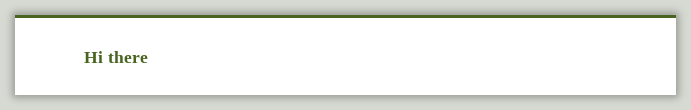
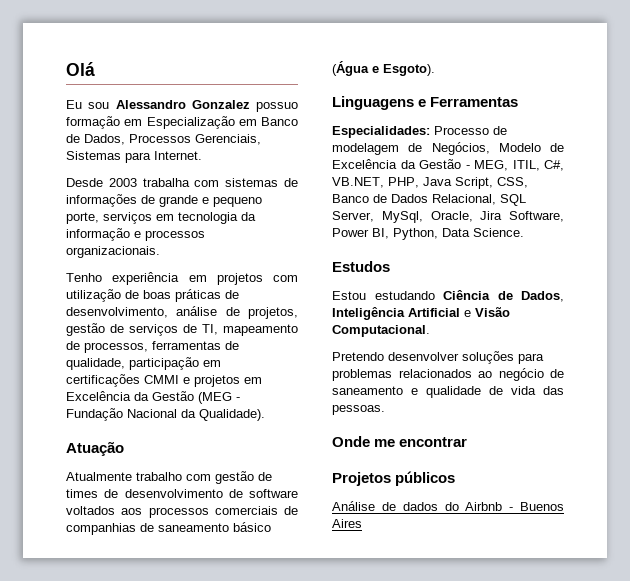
[84,51,148,63] Hi there -> [66,62,95,76] [66,100,298,112] [66,116,298,129] [66,134,261,145] [66,151,202,163] [66,178,298,187] [66,194,262,207] [66,212,256,224] [66,228,205,241] [66,246,160,258] [66,272,298,285] [66,289,239,302] [66,306,298,319] [66,323,298,336] [66,341,239,353] [66,357,221,370] [66,374,262,387] [66,391,240,404] [66,408,265,421] [66,441,124,456] [66,471,272,484] [66,489,298,498] [66,506,298,518] [66,522,271,535] [332,61,435,76] [332,96,519,110] [332,126,507,138] [332,142,564,155] [332,159,564,171] [332,177,528,189] [332,194,526,206] [332,211,564,223] [332,228,524,240] [332,261,390,272] [332,290,564,302] [332,307,510,320] [332,325,430,337] [332,351,544,364] [332,368,564,381] [332,386,564,398] [332,405,385,415] [332,436,468,447] [332,471,456,486] [332,501,564,511] [332,519,362,528] Olá // Eu sou Alessandro Gonzalez possuo formação em Especialização em Banco de Dados, Processos Gerenciais, Sistemas para Internet. // Desde 2003 trabalha com sistemas de informações de grande e pequeno porte, serviços em tecnologia da informação e processos organizacionais. // Tenho experiência em projetos com utilização de boas práticas de desenvolvimento, análise de projetos, gestão de serviços de TI, mapeamento de processos, ferramentas de qualidade, participação em certificações CMMI e projetos em Excelência da Gestão (MEG - Fundação Nacional da Qualidade). // Atuação // Atualmente trabalho com gestão de times de desenvolvimento de software voltados aos processos comerciais de companhias de saneamento básico (Água e Esgoto). // Linguagens e Ferramentas // Especialidades: Processo de modelagem de Negócios, Modelo de Excelência da Gestão - MEG, ITIL, C#, VB.NET, PHP, Java Script, CSS, Banco de Dados Relacional, SQL Server, MySql, Oracle, Jira Software, Power BI, Python, Data Science. // Estudos // Estou estudando Ciência de Dados, Inteligência Artificial e Visão Computacional. // Pretendo desenvolver soluções para problemas relacionados ao negócio de saneamento e qualidade de vida das pessoas. // Onde me encontrar // Projetos públicos // Análise de dados do Airbnb - Buenos Aires

